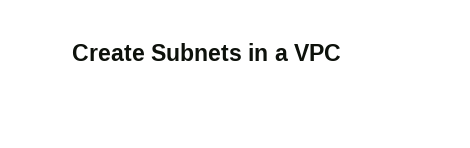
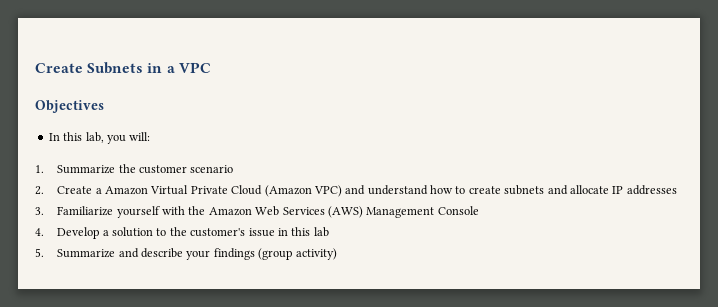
(341, 52) none -> [35,100,104,113] [48,132,151,144] [35,164,234,174] [35,185,677,197] [35,206,479,218] [35,227,329,239] [35,248,337,260] // Objectives // In this lab, you will: // 1. Summarize the customer scenario // 2. Create a Amazon Virtual Private Cloud (Amazon VPC) and understand how to create subnets and allocate IP addresses // 3. Familiarize yourself with the Amazon Web Services (AWS) Management Console // 4. Develop a solution to the customer's issue in this lab // 5. Summarize and describe your findings (group activity)

